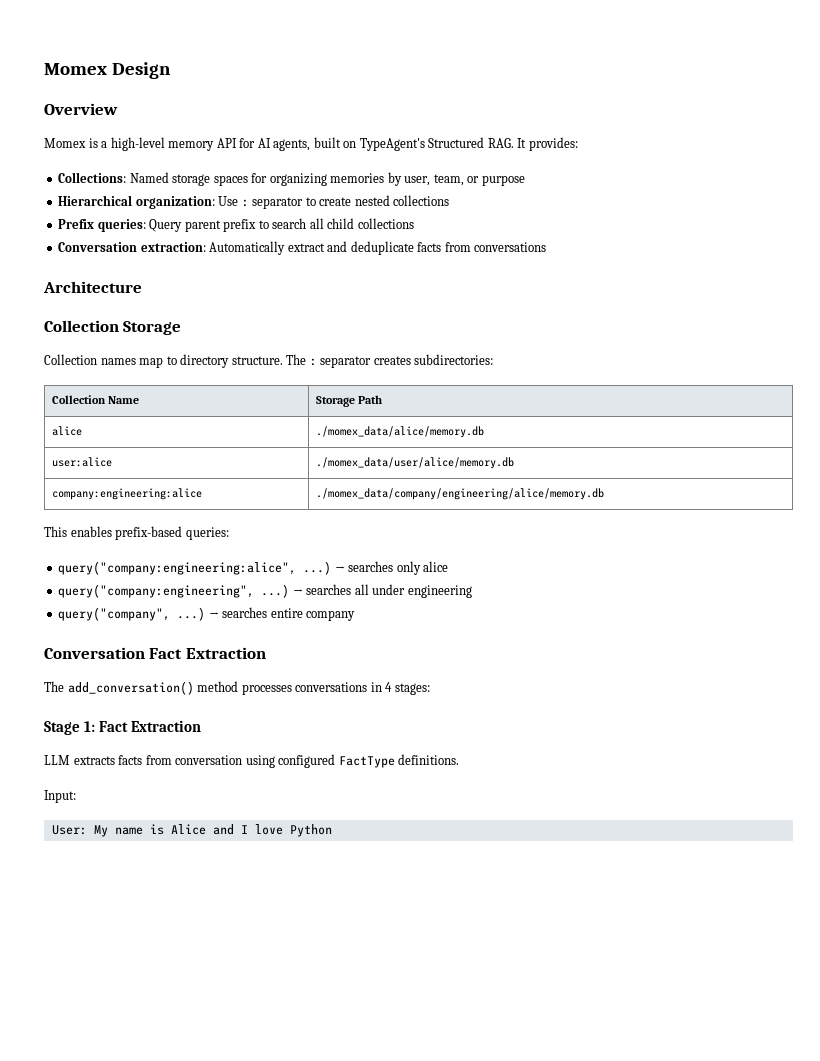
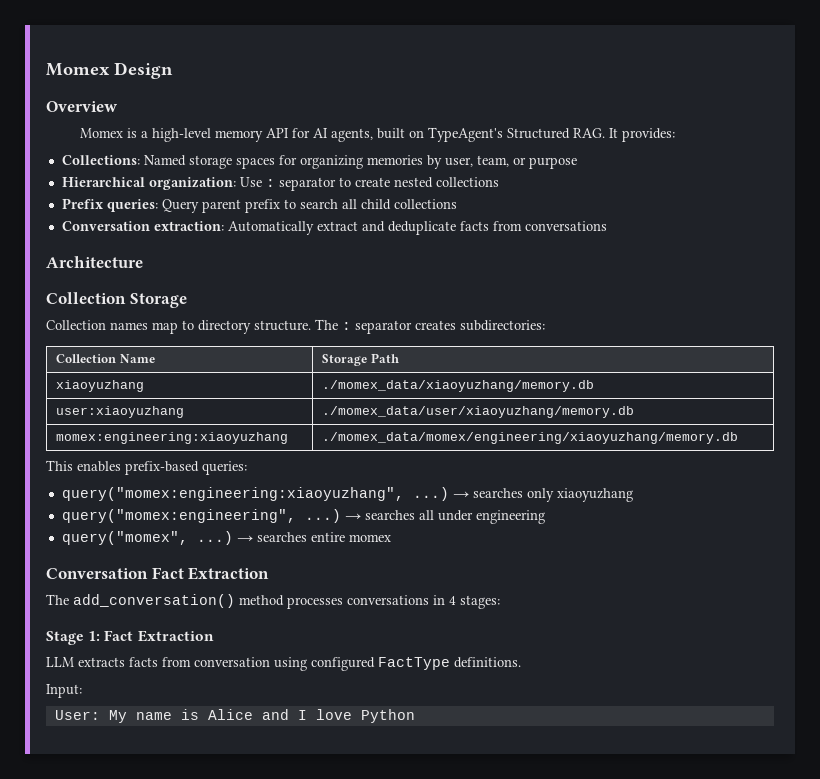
[52,426,83,436] [316,426,485,438] [52,457,113,467] [316,457,515,469] [52,488,203,500] [316,488,605,500] alice | ./momex_data/alice/memory.db // user:alice | ./momex_data/user/alice/memory.db // company:engineering:alice | ./momex_data/company/engineering/alice/memory.db -> [56,380,145,392] [322,380,595,392] [56,406,185,418] [322,406,635,418] [56,432,289,444] [322,432,739,444] xiaoyuzhang | ./momex_data/xiaoyuzhang/memory.db // user:xiaoyuzhang | ./momex_data/user/xiaoyuzhang/memory.db // momex:engineering:xiaoyuzhang | ./momex_data/momex/engineering/xiaoyuzhang/memory.db
[58,561,297,575] query("company:engineering:alice", -> [61,487,404,501] query("momex:engineering:xiaoyuzhang",
[423,561,449,572] [58,584,255,598] alice // query("company:engineering", -> [556,488,633,502] [61,509,296,523] xiaoyuzhang // query("momex:engineering",
[58,607,171,621] query("company", -> [61,531,188,545] query("momex",
[306,610,356,621] company -> [348,534,391,542] momex

